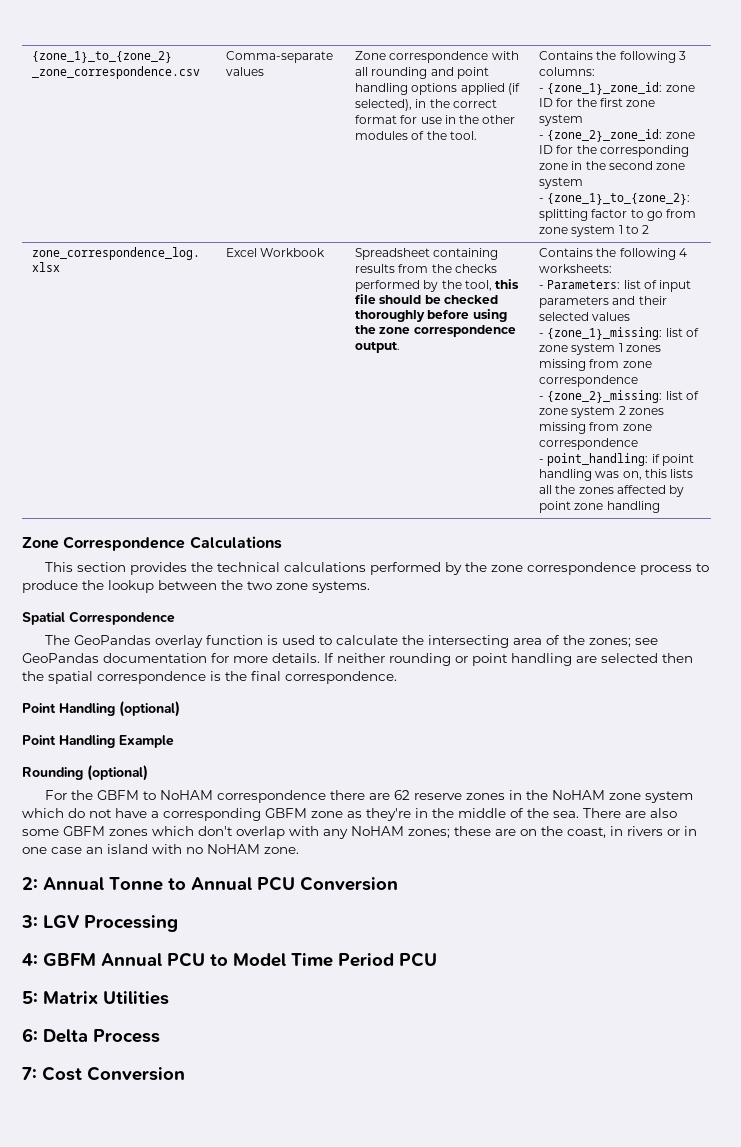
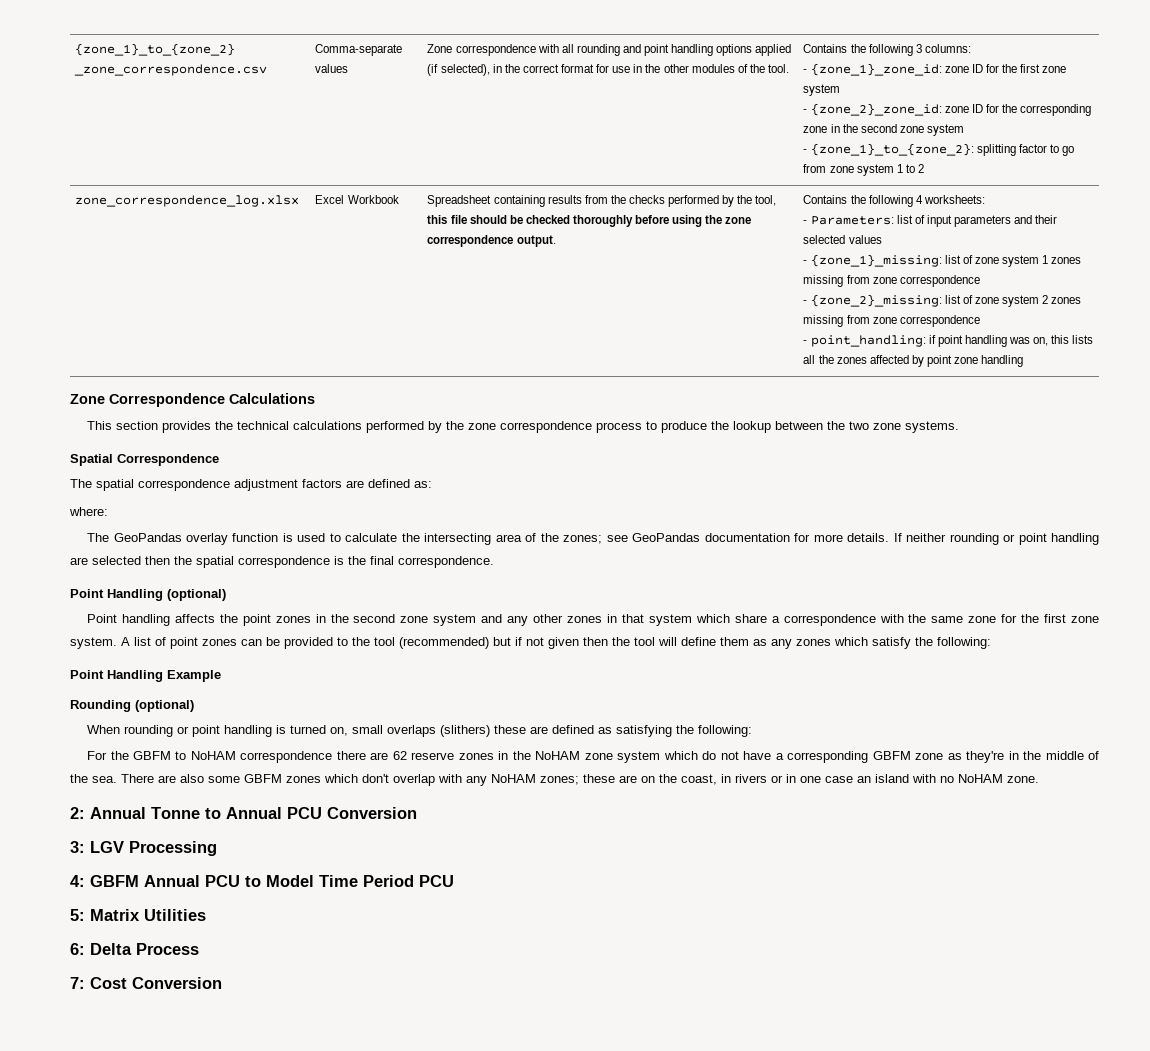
(175, 618) none -> [70,479,432,491] [69,507,108,516] // The spatial correspondence adjustment factors are defined as: // where:
(180, 709) none -> [87,614,1100,626] [70,637,991,649] // Point handling affects the point zones in the second zone system and any other zones in that system which share a correspondence with the same zone for the first zone system. A list of point zones can be provided to the tool (recommended) but if not given then the tool will define them as any zones which satisfy the following:
(148, 773) none -> [87,725,753,737] // When rounding or point handling is turned on, small overlaps (slithers) these are defined as satisfying the following:

